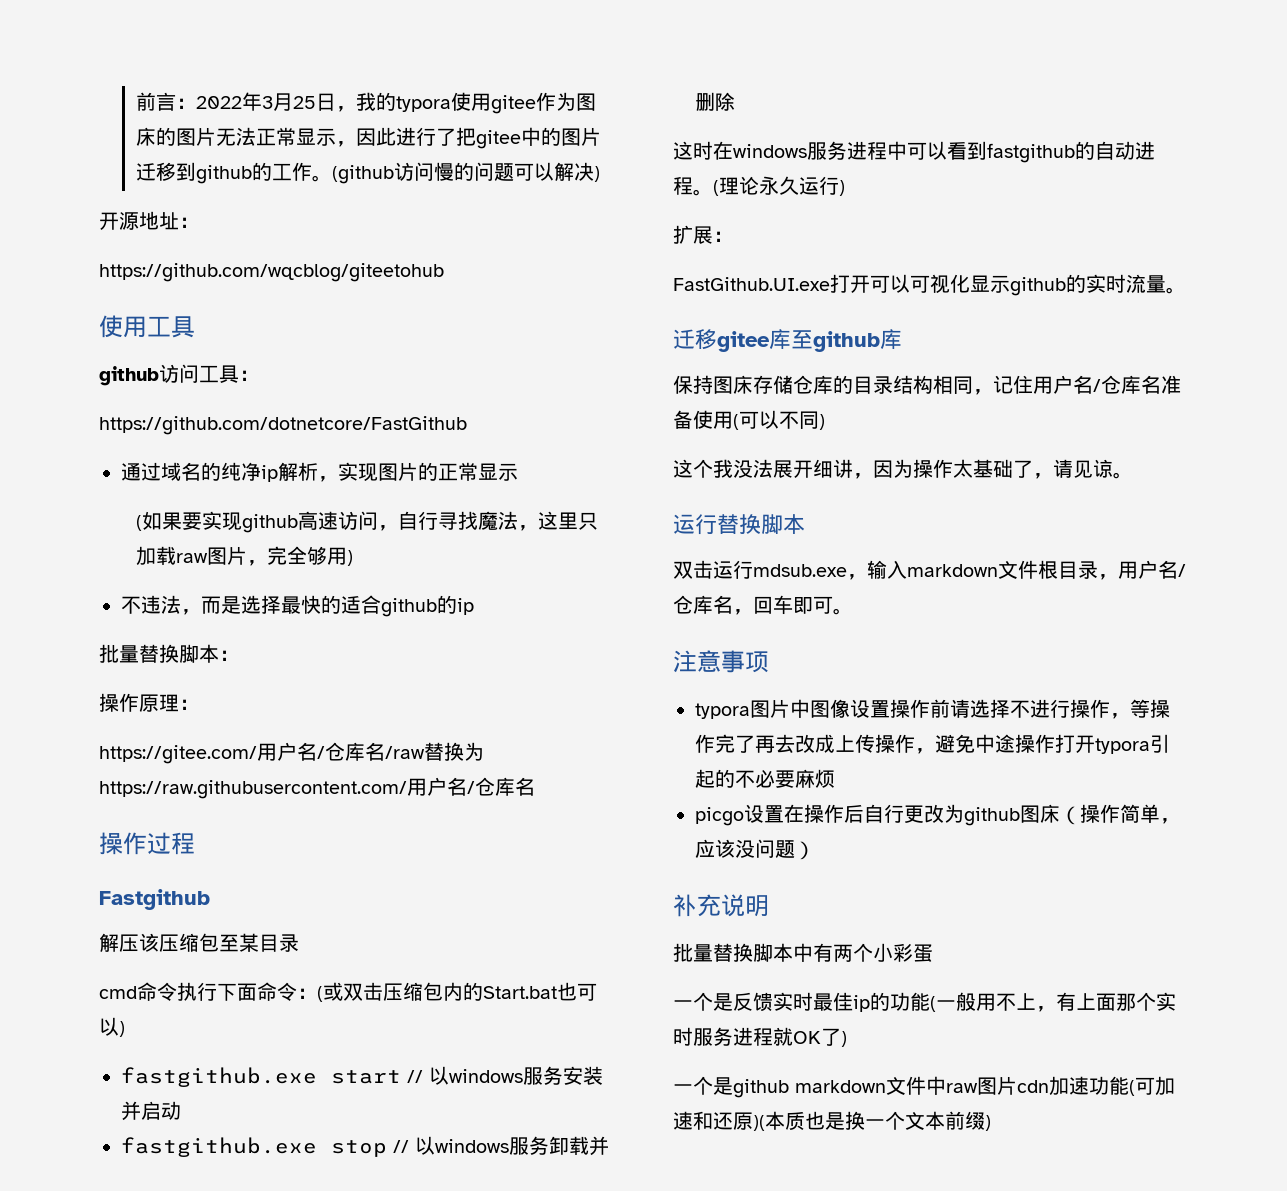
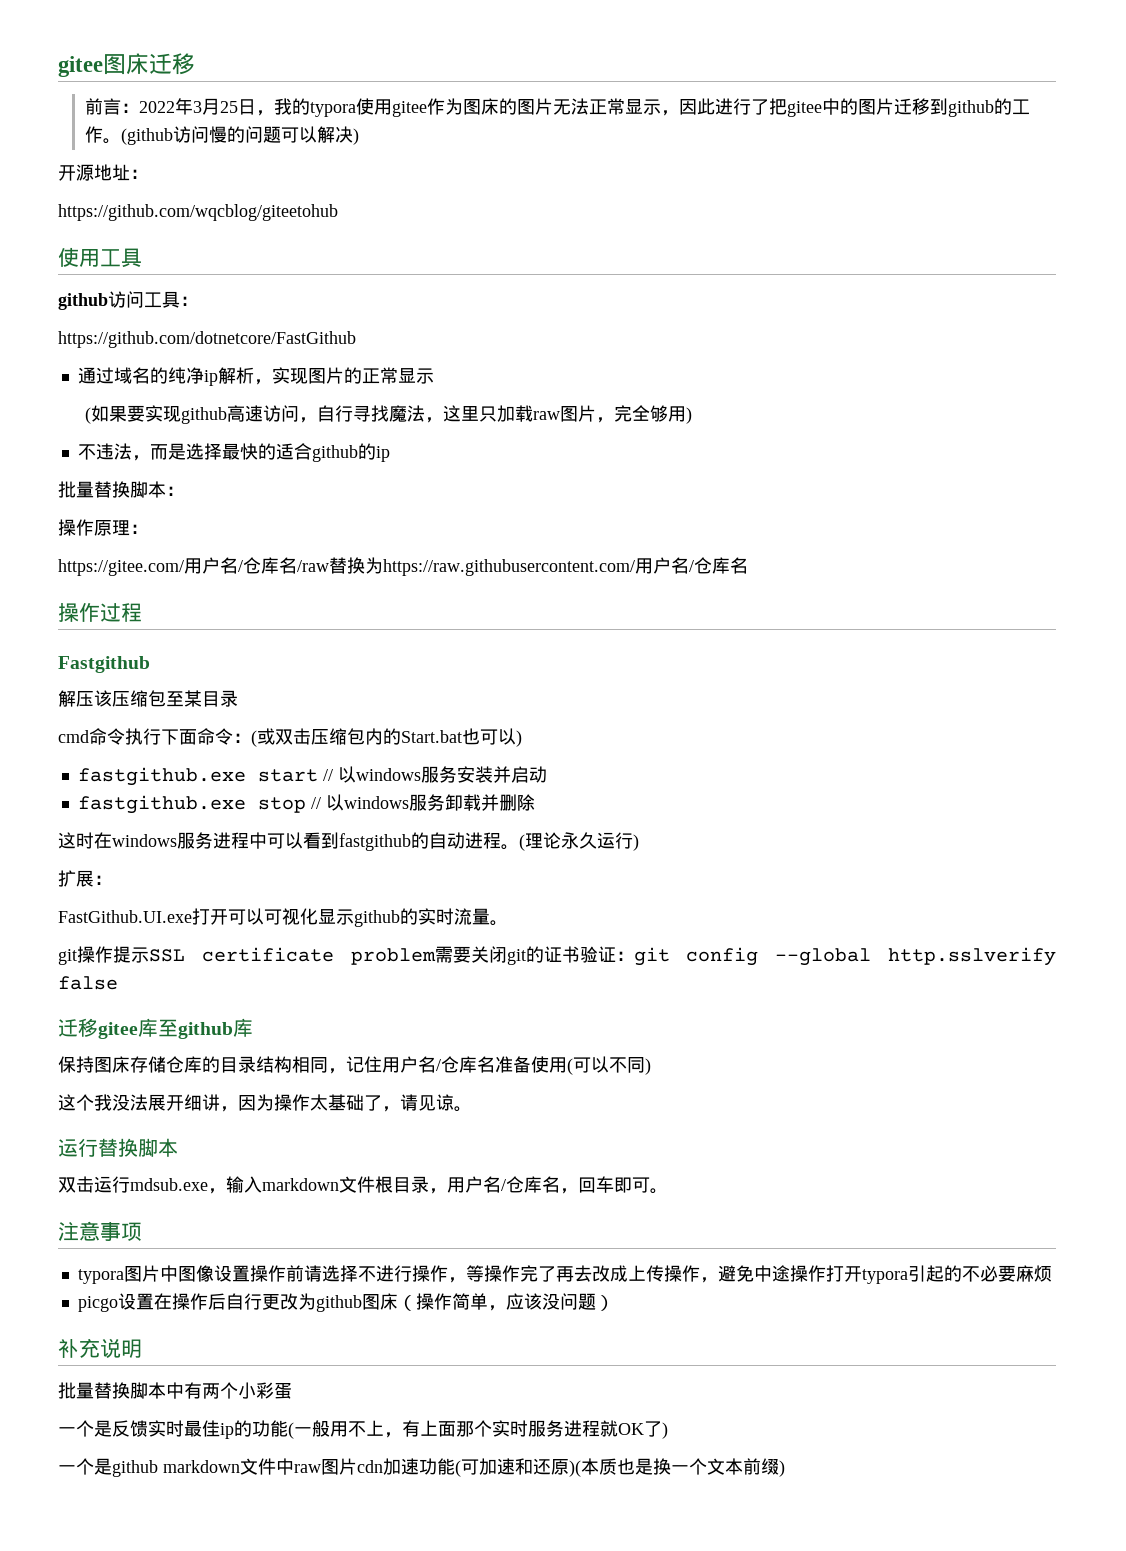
(135, 101) none -> [58,53,195,77] gitee图床迁移 //
(1186, 290) none -> [58,946,1056,966] [58,976,118,990] // git操作提示SSL certificate problem需要关闭git的证书验证：git config --global http.sslverify false

